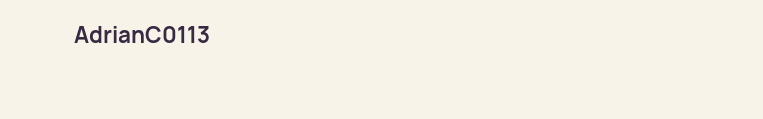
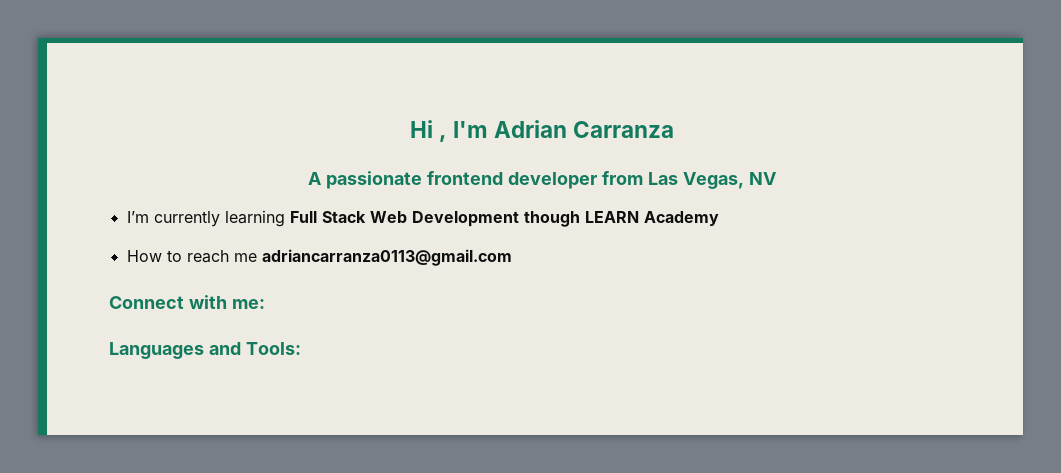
[74,26,210,43] AdrianC0113 -> [409,120,675,142] [308,171,776,189] [126,210,719,227] [126,249,512,266] [109,295,265,309] [109,342,301,359] Hi , I'm Adrian Carranza // A passionate frontend developer from Las Vegas, NV // I’m currently learning Full Stack Web Development though LEARN Academy // How to reach me adriancarranza0113@gmail.com // Connect with me: // Languages and Tools:

